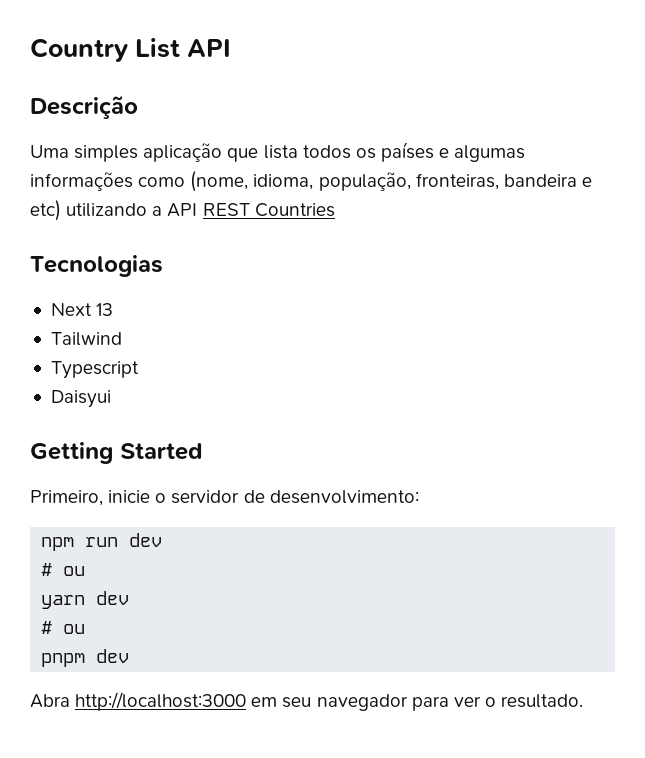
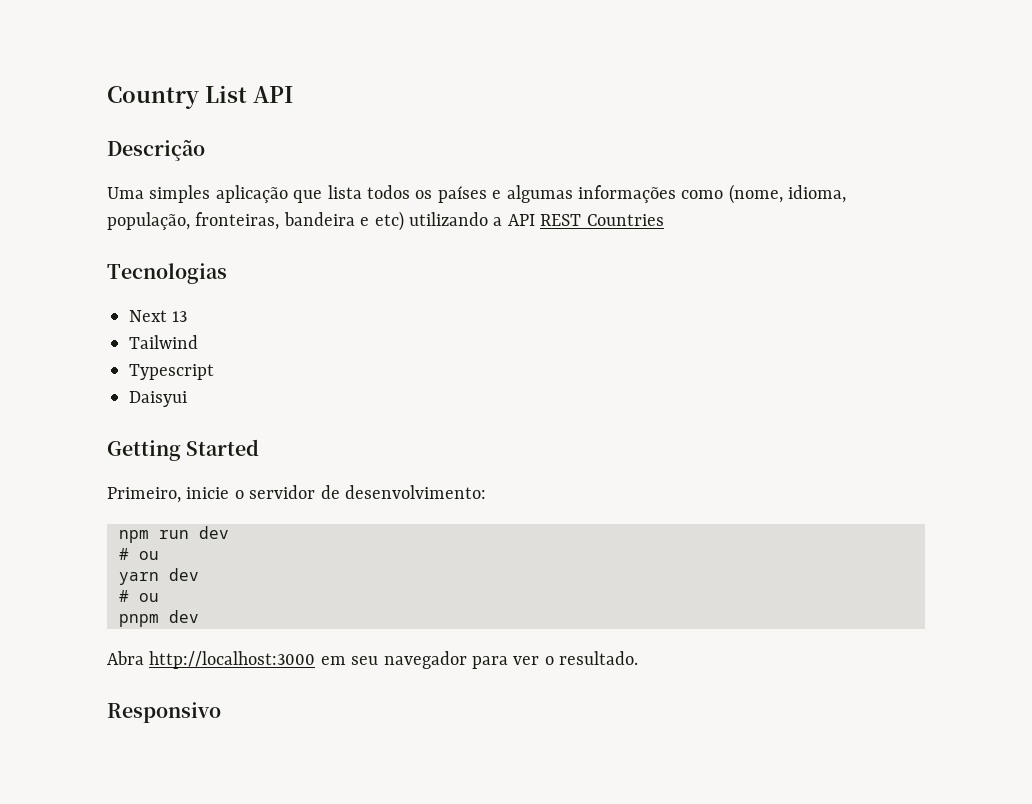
(584, 701) none -> [107,702,221,723] // Responsivo

